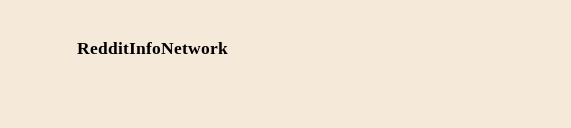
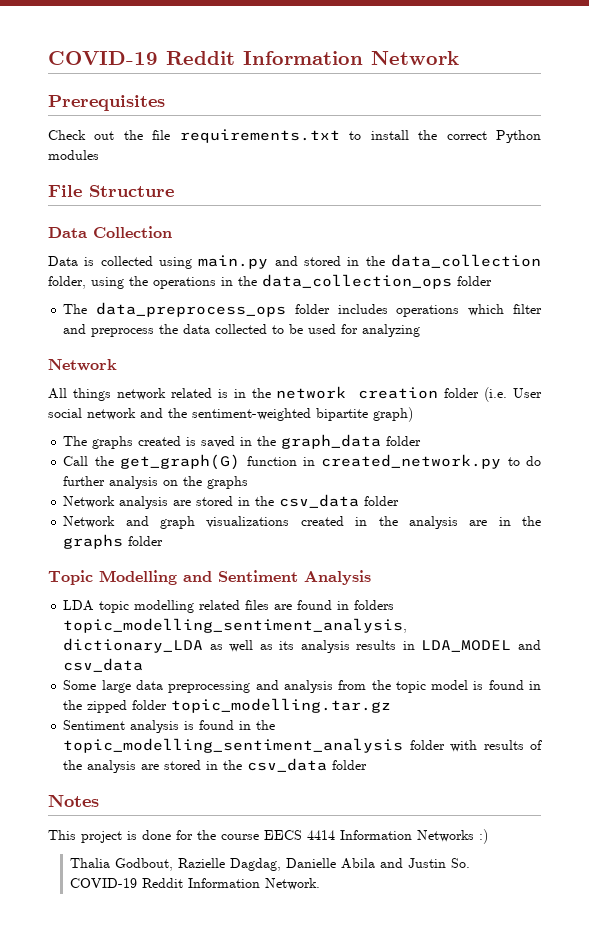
[77,42,228,54] RedditInfoNetwork -> [48,51,459,65] [48,95,165,111] [48,129,541,143] [48,150,99,160] [48,185,174,197] [48,226,172,238] [48,254,541,269] [48,274,492,289] [63,302,542,317] [63,324,421,337] [48,359,117,371] [48,386,542,402] [48,407,413,422] [63,434,422,449] [63,454,541,470] [63,476,249,489] [63,494,400,509] [63,516,542,529] [63,534,164,549] [48,570,371,585] [63,600,395,613] [63,618,408,633] [63,638,542,653] [63,658,144,672] [63,680,542,693] [63,698,392,713] [63,720,276,733] [63,738,542,753] [63,758,368,773] [48,794,99,807] [48,829,488,844] [70,858,471,871] [70,878,321,890] COVID-19 Reddit Information Network // Prerequisites // Check out the file requirements.txt to install the correct Python modules // File Structure // Data Collection // Data is collected using main.py and stored in the data_collection folder, using the operations in the data_collection_ops folder // The data_preprocess_ops folder includes operations which filter and preprocess the data collected to be used for analyzing // Network // All things network related is in the network creation folder (i.e. User social network and the sentiment-weighted bipartite graph) // The graphs created is saved in the graph_data folder // Call the get_graph(G) function in created_network.py to do further analysis on the graphs // Network analysis are stored in the csv_data folder // Network and graph visualizations created in the analysis are in the graphs folder // Topic Modelling and Sentiment Analysis // LDA topic modelling related files are found in folders topic_modelling_sentiment_analysis, dictionary_LDA as well as its analysis results in LDA_MODEL and csv_data // Some large data preprocessing and analysis from the topic model is found in the zipped folder topic_modelling.tar.gz // Sentiment analysis is found in the topic_modelling_sentiment_analysis folder with results of the analysis are stored in the csv_data folder // Notes // This project is done for the course EECS 4414 Information Networks :) // Thalia Godbout, Razielle Dagdag, Danielle Abila and Justin So. COVID-19 Reddit Information Network.

